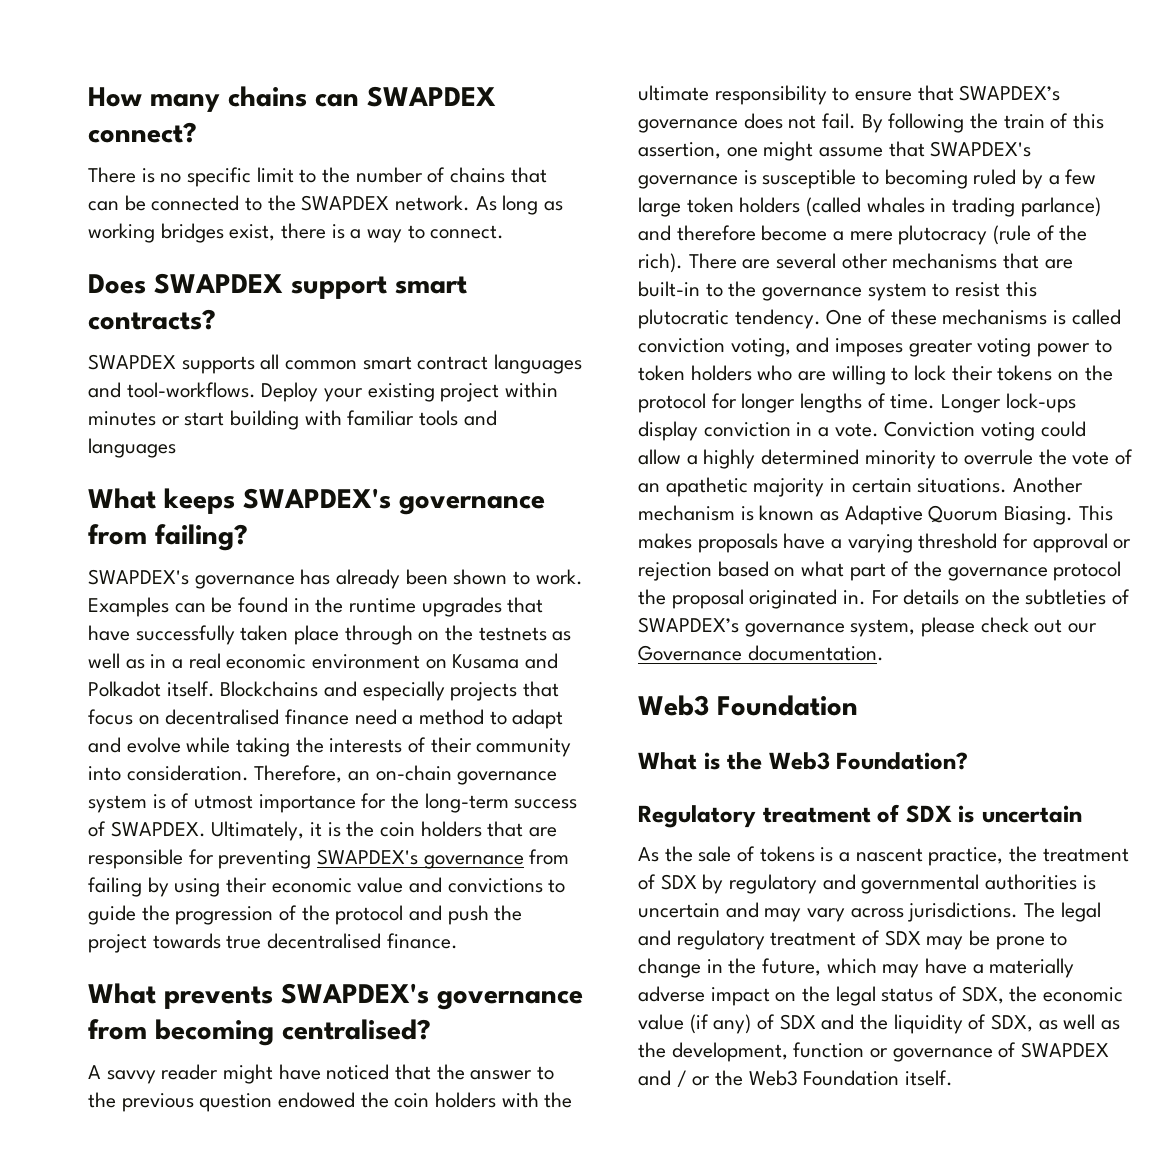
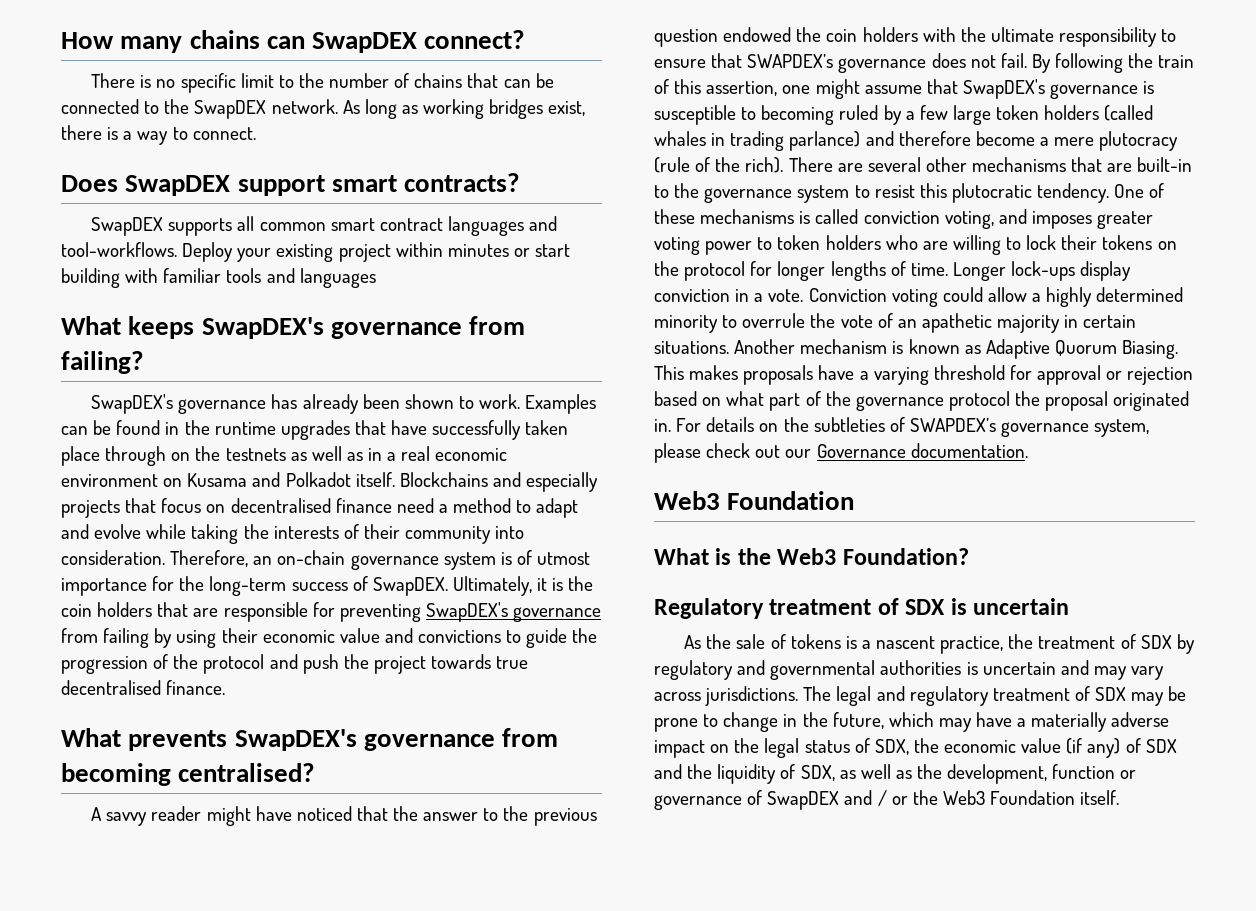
[367,86,496,107] SWAPDEX -> [312,32,418,53] SwapDEX
[301,195,390,211] SWAPDEX -> [194,100,267,119] SwapDEX
[154,273,283,294] SWAPDEX -> [125,175,231,196] SwapDEX
[88,354,176,370] SWAPDEX -> [91,217,164,236] SwapDEX
[243,488,391,509] SWAPDEX's -> [201,317,324,339] SwapDEX's
[88,569,189,585] SWAPDEX's -> [91,394,174,414] SwapDEX's
[110,821,206,837] SWAPDEX. -> [372,577,448,596] SwapDEX.
[317,849,419,865] SWAPDEX's -> [425,602,508,622] SwapDEX's
[281,983,429,1004] SWAPDEX's -> [234,729,357,751] SwapDEX's
[930,141,1032,157] SWAPDEX's -> [962,79,1045,99] SwapDEX's
[1021,1042,1110,1058] SWAPDEX -> [767,791,840,810] SwapDEX

